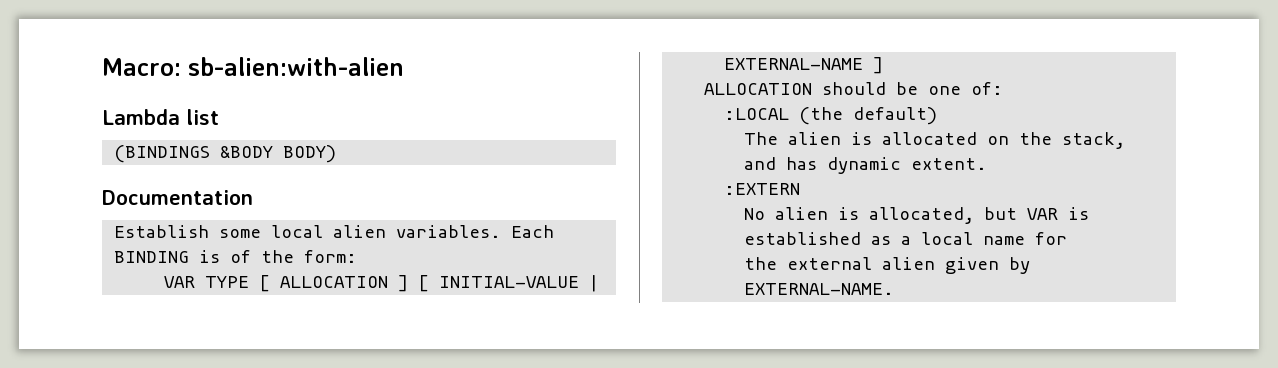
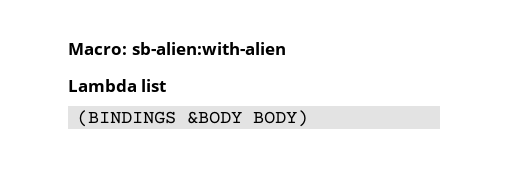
[102,190,253,205] [114,225,555,238] [114,250,358,263] [164,275,600,292] [724,57,884,74] [704,82,1004,95] [724,107,938,125] [744,132,1126,149] [744,157,988,174] [724,183,801,195] [744,207,1090,224] [744,232,1068,245] [744,257,1031,274] [744,283,895,295] // Documentation // Establish some local alien variables. Each BINDING is of the form: // VAR TYPE [ ALLOCATION ] [ INITIAL-VALUE | EXTERNAL-NAME ] // ALLOCATION should be one of: // :LOCAL (the default) // The alien is allocated on the stack, and has dynamic extent. // :EXTERN // No alien is allocated, but VAR is established as a local name for // the external alien given by EXTERNAL-NAME. -> (309, 118) none

